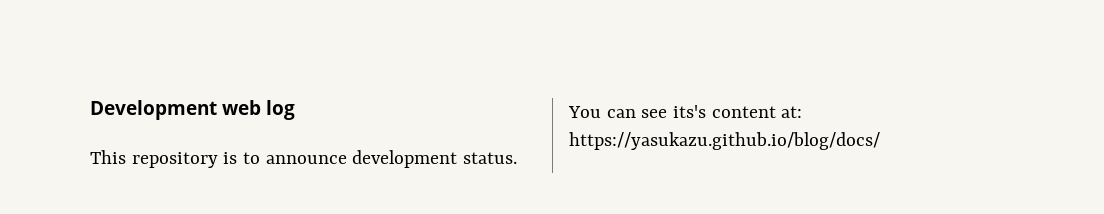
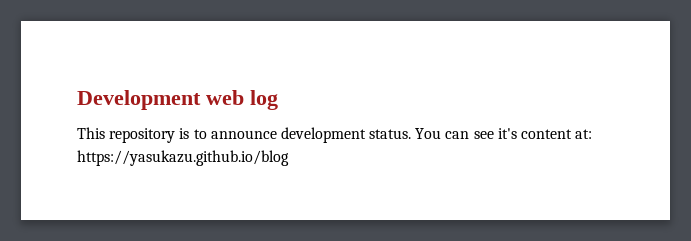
[673,105,707,118] its's -> [497,128,517,139] it's
[569,132,880,150] https://yasukazu.github.io/blog/docs/ -> [77,150,289,166] https://yasukazu.github.io/blog

